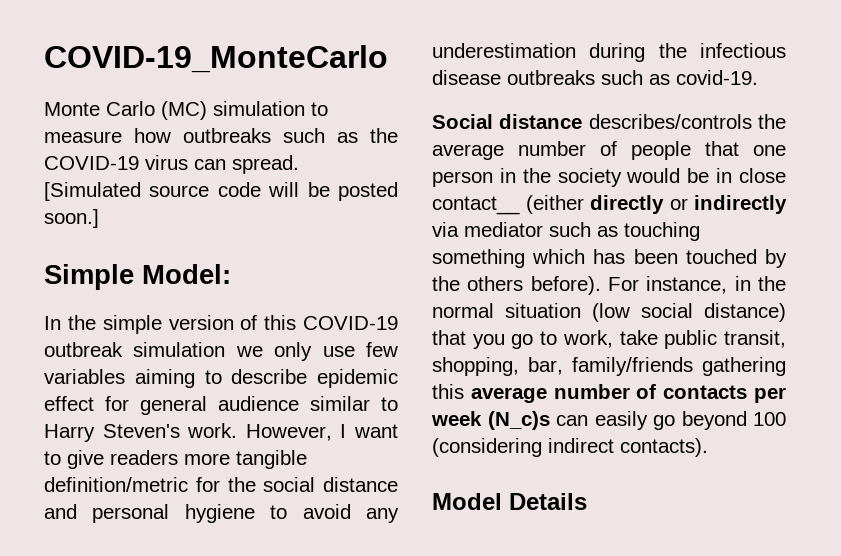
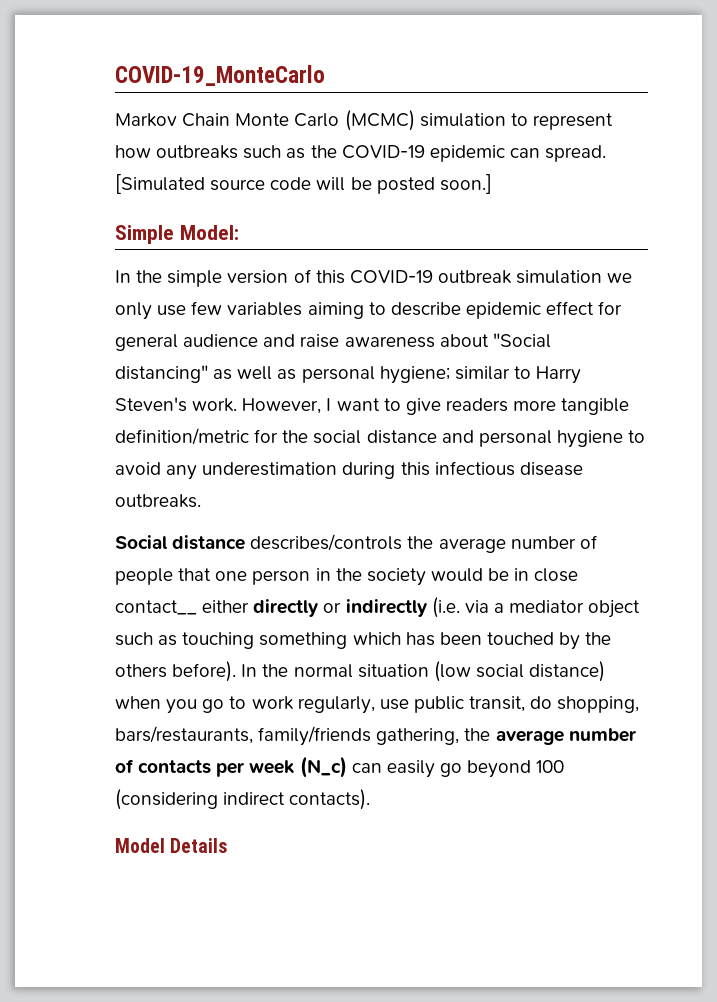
(388, 59) none -> [115,113,231,127] Markov Chain
[161,101,207,120] (MC) -> [344,110,415,131] (MCMC)
[44,131,122,143] measure -> [532,113,613,130] represent
[145,155,188,170] virus -> [429,145,505,162] epidemic
(299, 403) none -> [263,333,551,348] [115,365,450,384] and raise awareness about "Social distancing" as well as personal hygiene;
[658,43,687,58] the -> [400,462,430,476] this
[507,70,758,85] outbreaks such as covid-19. -> [115,494,201,508] outbreaks.
[525,195,584,214] (either -> [202,600,250,613] either
[432,222,543,237] via mediator -> [431,597,641,618] (i.e. via a mediator object
[608,276,751,294] For instance, in -> [241,664,258,677] In
[432,330,466,345] that -> [115,696,161,709] when
[562,330,786,349] [432,357,786,376] [432,384,464,399] work, take public transit, shopping, bar, family/friends gathering this -> [251,696,640,714] [115,726,491,746] work regularly, use public transit, do shopping, bars/restaurants, family/friends gathering, the
[487,411,550,430] (N_c)s -> [299,756,347,778] (N_c)

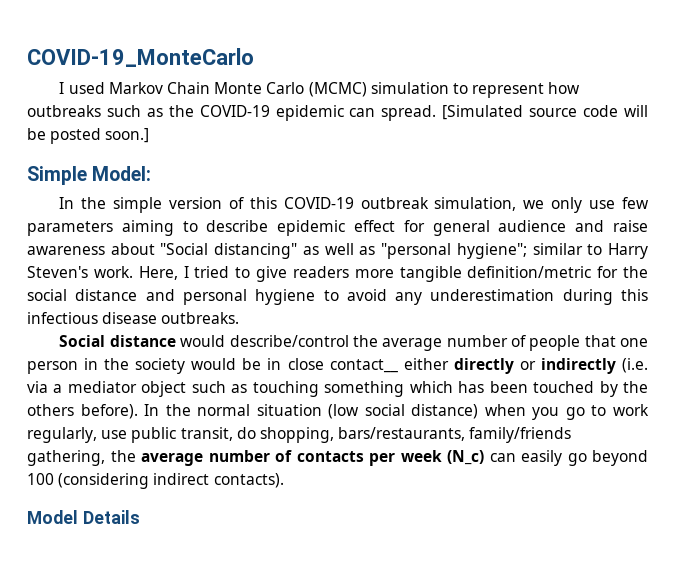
(325, 75) none -> [59,82,105,94] I used
[516,270,603,284] simulation -> [434,197,517,211] simulation,
[227,302,303,316] variables -> [27,221,113,236] parameters
[301,366,450,384] personal hygiene; -> [381,243,527,259] "personal hygiene";
[242,398,380,414] However, I want -> [138,266,230,280] Here, I tried
[250,534,403,551] describes/controls -> [180,335,349,347] would describe/control

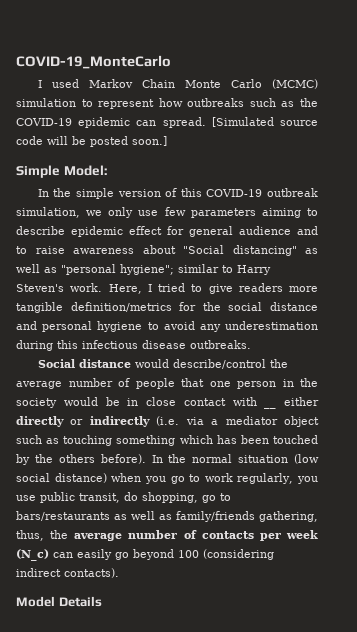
(605, 226) none -> [16,246,27,254] to
[467,266,592,278] definition/metric -> [70,302,172,312] definition/metrics
[329,359,398,373] contact__ -> [183,397,257,406] [264,406,277,409] contact with __
(97, 435) none -> [297,476,318,484] you
[338,427,466,441] bars/restaurants, -> [202,493,231,503] [16,511,172,521] go to bars/restaurants as well as
(105, 458) none -> [16,530,44,541] thus,

